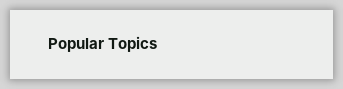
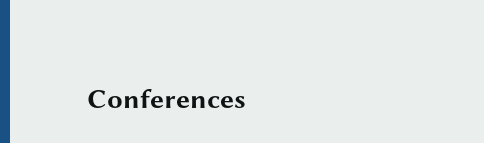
[48,36,158,52] Popular Topics -> [87,89,246,108] Conferences

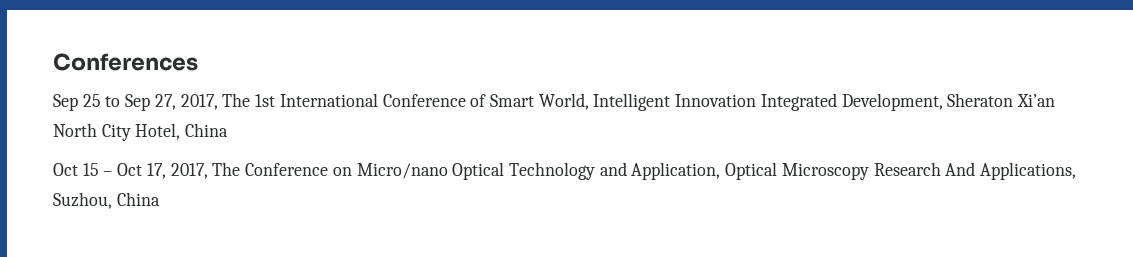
(246, 98) none -> [53,93,1056,111] [53,123,229,141] [53,162,1077,180] [53,192,160,209] // Sep 25 to Sep 27, 2017, The 1st International Conference of Smart World, Intelligent Innovation Integrated Development, Sheraton Xi’an North City Hotel, China // Oct 15 – Oct 17, 2017, The Conference on Micro/nano Optical Technology and Application, Optical Microscopy Research And Applications, Suzhou, China

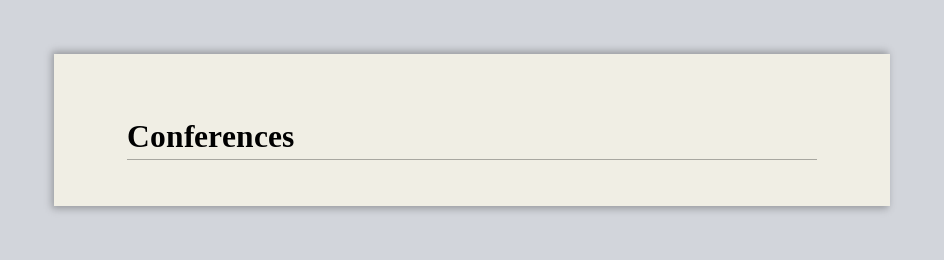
[53,93,1056,111] [53,123,229,141] [53,162,1077,180] [53,192,160,209] // Sep 25 to Sep 27, 2017, The 1st International Conference of Smart World, Intelligent Innovation Integrated Development, Sheraton Xi’an North City Hotel, China // Oct 15 – Oct 17, 2017, The Conference on Micro/nano Optical Technology and Application, Optical Microscopy Research And Applications, Suzhou, China -> (294, 136) none

